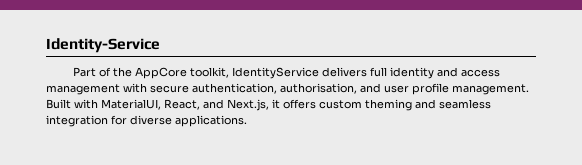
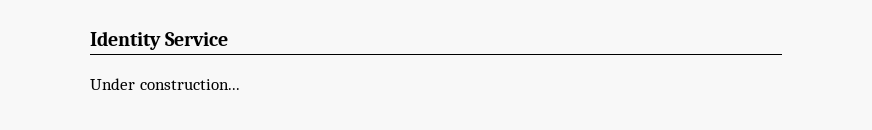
[46,38,160,53] [72,67,500,79] [46,83,529,95] [46,99,491,111] [46,115,247,127] Identity-Service // Part of the AppCore toolkit, IdentityService delivers full identity and access management with secure authentication, authorisation, and user profile management. Built with MaterialUI, React, and Next.js, it offers custom theming and seamless integration for diverse applications. -> [90,31,229,50] [90,78,240,90] Identity Service // Under construction...

